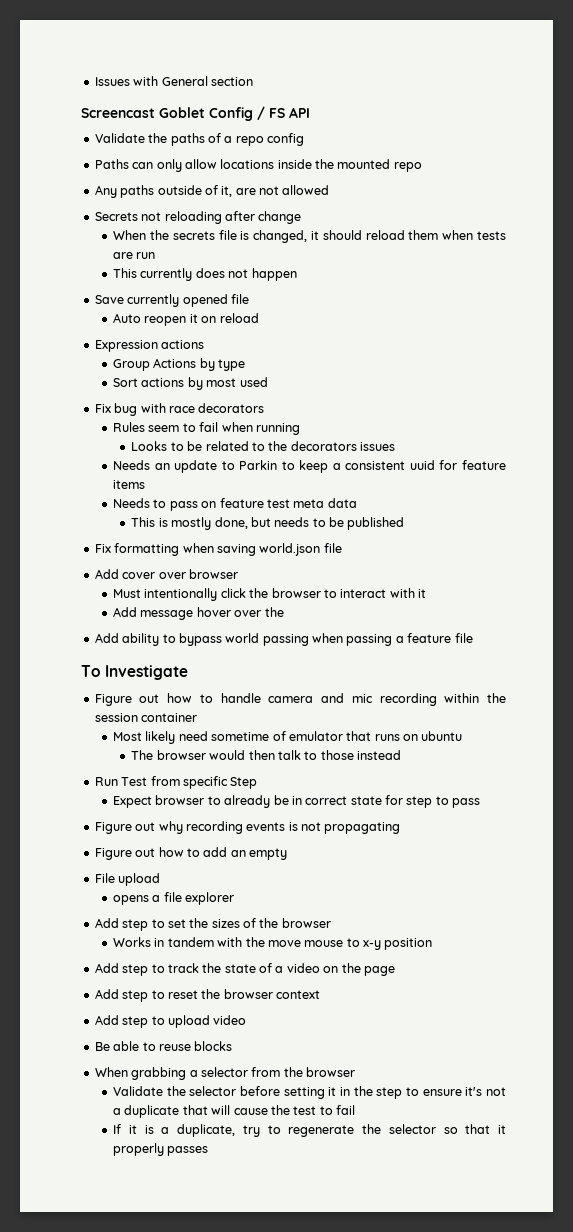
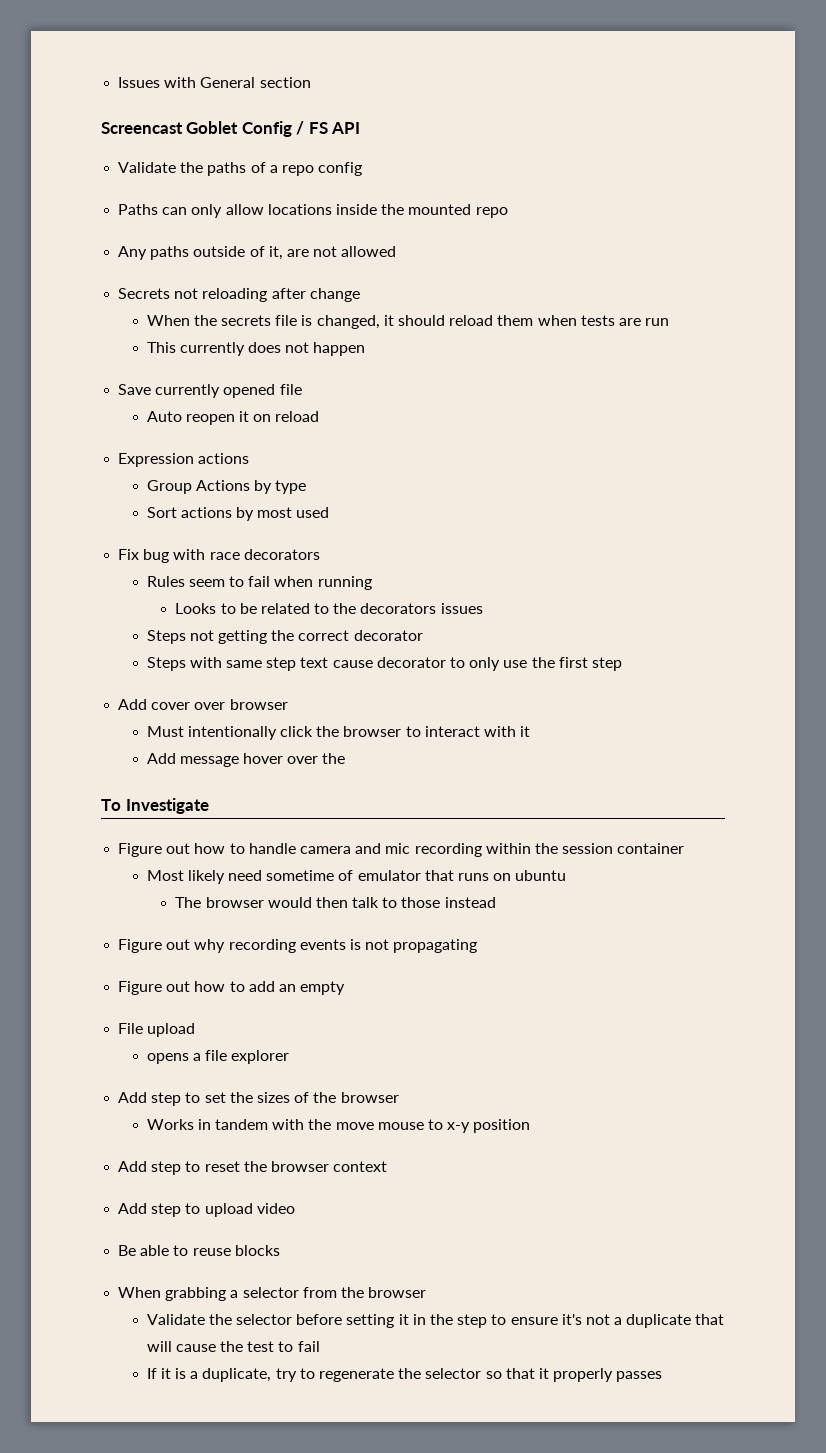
[113,460,507,473] [113,480,146,489] [113,498,357,511] [131,517,405,530] [94,543,342,556] Needs an update to Parkin to keep a consistent uuid for feature items // Needs to pass on feature test meta data // This is mostly done, but needs to be published // Fix formatting when saving world.json file -> [146,630,423,644] [146,657,622,671] Steps not getting the correct decorator // Steps with same step text cause decorator to only use the first step
[94,633,473,646] // Add ability to bypass world passing when passing a feature file -> (346, 758) none
[94,776,258,789] [113,795,481,808] // Run Test from specific Step // Expect browser to already be in correct state for step to pass -> (496, 902) none
[94,963,395,976] // Add step to track the state of a video on the page -> (531, 1126) none

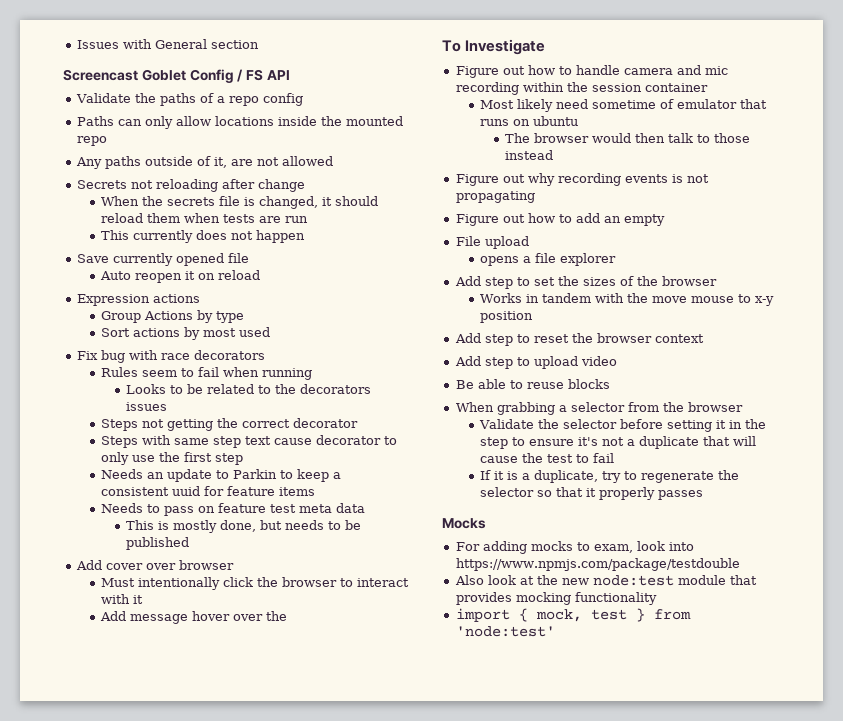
(622, 664) none -> [101,469,342,482] [101,486,316,496] [101,503,366,516] [126,520,362,533] [126,537,190,550] // Needs an update to Parkin to keep a consistent uuid for feature items // Needs to pass on feature test meta data // This is mostly done, but needs to be published
(663, 1376) none -> [442,518,486,529] [455,541,694,554] [455,558,740,571] [454,575,757,586] [455,592,657,605] [455,608,691,622] [455,626,555,637] // Mocks // For adding mocks to exam, look into https://www.npmjs.com/package/testdouble // Also look at the new node:test module that provides mocking functionality // import { mock, test } from 'node:test'

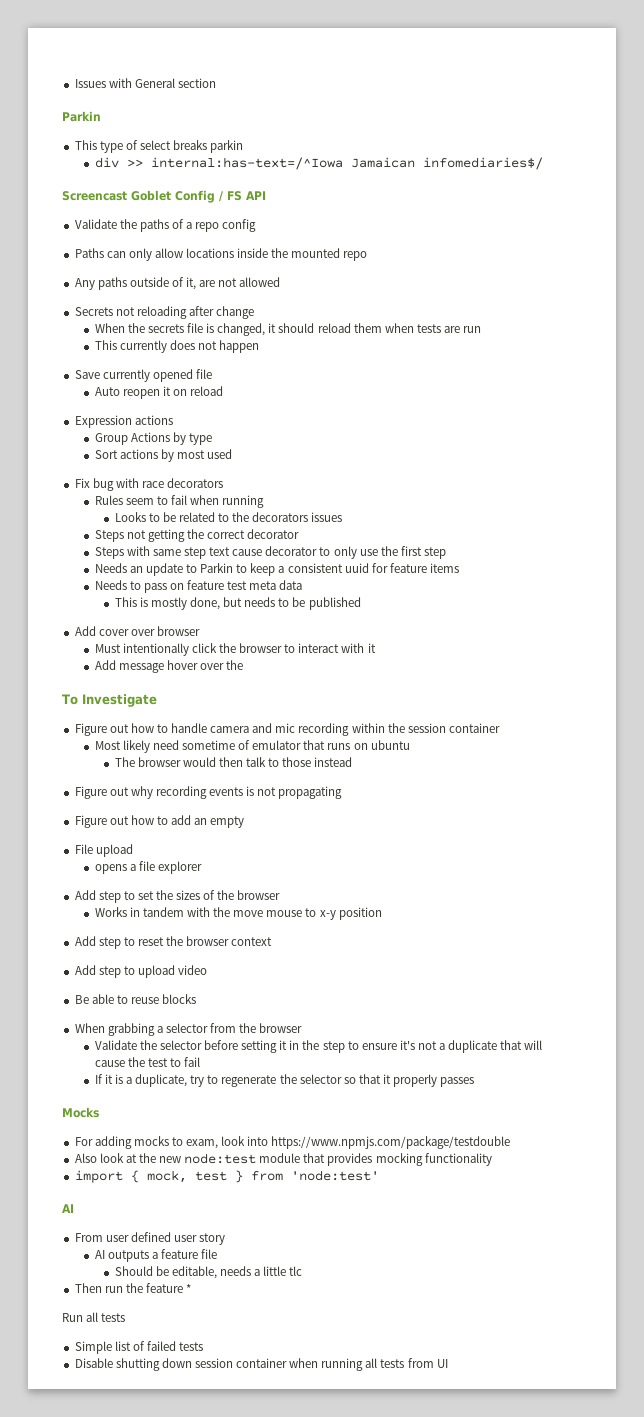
(259, 44) none -> [62,111,101,122] [74,140,244,153] [94,157,543,170] // Parkin // This type of select breaks parkin // div >> internal:has-text=/^Iowa Jamaican infomediaries$/
(555, 631) none -> [62,1204,74,1213] [74,1232,226,1245] [94,1249,218,1262] [114,1266,303,1279] [74,1283,192,1293] [62,1312,126,1322] [74,1341,204,1354] [74,1358,448,1371] // AI // From user defined user story // AI outputs a feature file // Should be editable, needs a little tlc // Then run the feature * // Run all tests // Simple list of failed tests // Disable shutting down session container when running all tests from UI

